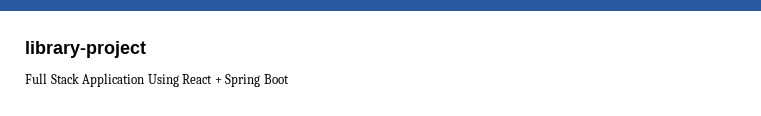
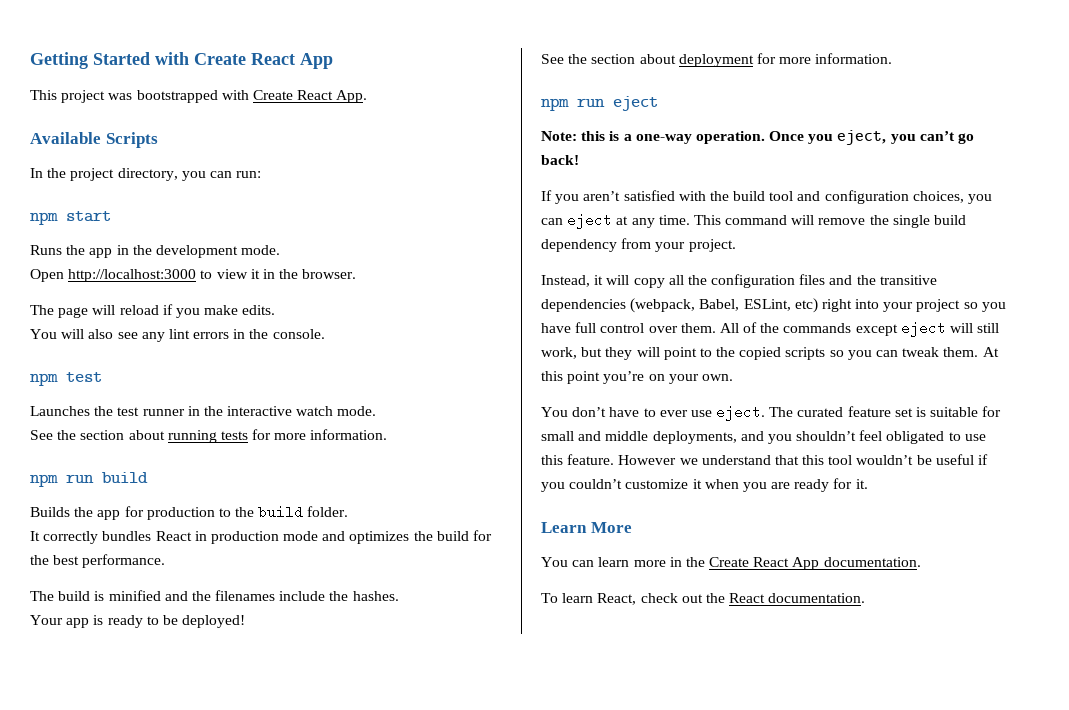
[25,41,146,58] [25,73,289,87] library-project // Full Stack Application Using React + Spring Boot -> [30,52,333,69] [30,90,368,103] [30,132,158,148] [30,168,262,181] [30,211,111,225] [30,245,281,258] [30,269,357,282] [30,304,276,318] [30,329,325,342] [30,372,102,386] [30,406,377,416] [30,429,388,443] [30,472,148,487] [30,505,349,520] [30,530,493,544] [30,554,166,568] [30,590,399,601] [30,615,246,628] [541,53,893,67] [541,96,658,111] [541,130,975,145] [541,155,579,165] [541,190,993,204] [541,213,967,229] [541,238,736,252] [541,274,937,288] [541,298,1006,313] [541,321,1000,337] [541,347,999,360] [541,371,733,384] [541,405,1002,421] [541,430,986,444] [541,454,989,465] [541,478,868,492] [541,522,632,533] [541,557,921,570] [541,593,866,605] Getting Started with Create React App // This project was bootstrapped with Create React App. // Available Scripts // In the project directory, you can run: // npm start // Runs the app in the development mode. // Open http://localhost:3000 to view it in the browser. // The page will reload if you make edits. // You will also see any lint errors in the console. // npm test // Launches the test runner in the interactive watch mode. // See the section about running tests for more information. // npm run build // Builds the app for production to the build folder. // It correctly bundles React in production mode and optimizes the build for the best performance. // The build is minified and the filenames include the hashes. // Your app is ready to be deployed! // See the section about deployment for more information. // npm run eject // Note: this is a one-way operation. Once you eject, you can’t go back! // If you aren’t satisfied with the build tool and configuration choices, you can eject at any time. This command will remove the single build dependency from your project. // Instead, it will copy all the configuration files and the transitive dependencies (webpack, Babel, ESLint, etc) right into your project so you have full control over them. All of the commands except eject will still work, but they will point to the copied scripts so you can tweak them. At this point you’re on your own. // You don’t have to ever use eject. The curated feature set is suitable for small and middle deployments, and you shouldn’t feel obligated to use this feature. However we understand that this tool wouldn’t be useful if you couldn’t customize it when you are ready for it. // Learn More // You can learn more in the Create React App documentation. // To learn React, check out the React documentation.

